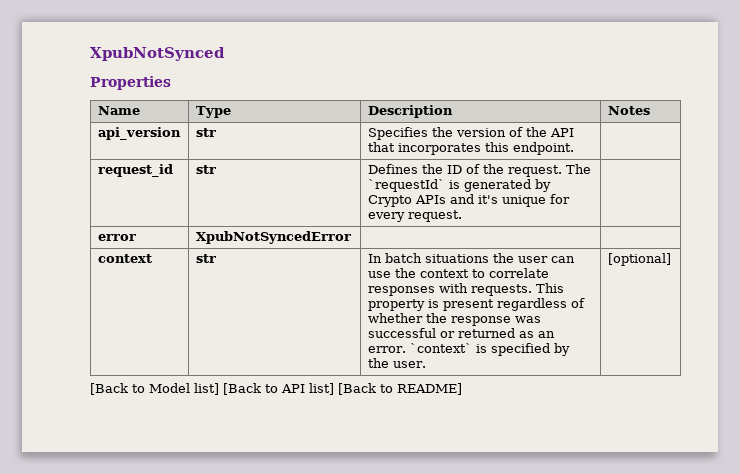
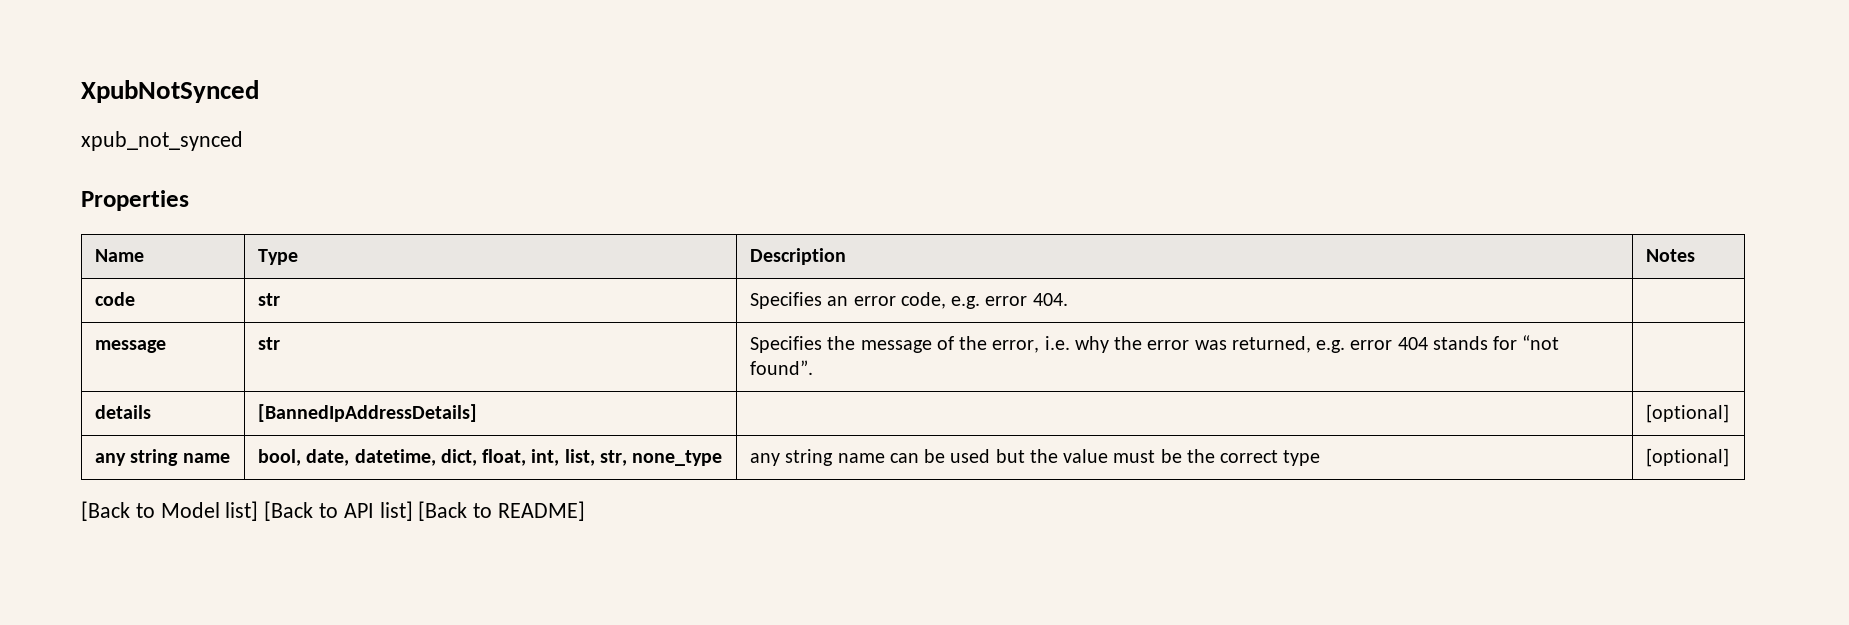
(225, 54) none -> [81,131,243,151] // xpub_not_synced
[97,127,181,140] api_version -> [94,292,135,306] [257,293,280,306] [749,292,1068,309] [94,340,166,353] code | str | Specifies an error code, e.g. error 404. | // message
[455,127,574,137] [367,142,574,155] [97,164,173,177] [195,165,216,174] [367,164,591,177] [367,179,551,192] [367,194,570,207] [367,210,462,222] [97,234,136,241] [195,231,351,244] [97,254,152,263] [195,254,216,263] [367,253,575,263] [367,268,549,278] [367,283,564,296] [367,298,585,311] [367,313,541,326] [367,328,555,338] [367,343,570,356] [367,358,426,368] version of the API that incorporates this endpoint. | // request_id | str | Defines the ID of the request. The `requestId` is generated by Crypto APIs and it's unique for every request. | // error | XpubNotSyncedError | | // context | str | In batch situations the user can use the context to correlate responses with requests. This property is present regardless of whether the response was successful or returned as an error. `context` is specified by the user. -> [860,335,1560,353] [749,360,813,375] [94,405,151,419] [257,404,477,422] [1645,404,1729,423] [94,449,230,466] [257,449,723,466] [749,449,1321,466] message of the error, i.e. why the error was returned, e.g. error 404 stands for “not found”. | // details | [BannedIpAddressDetails] | | [optional] // any string name | bool, date, datetime, dict, float, int, list, str, none_type | any string name can be used but the value must be the correct type

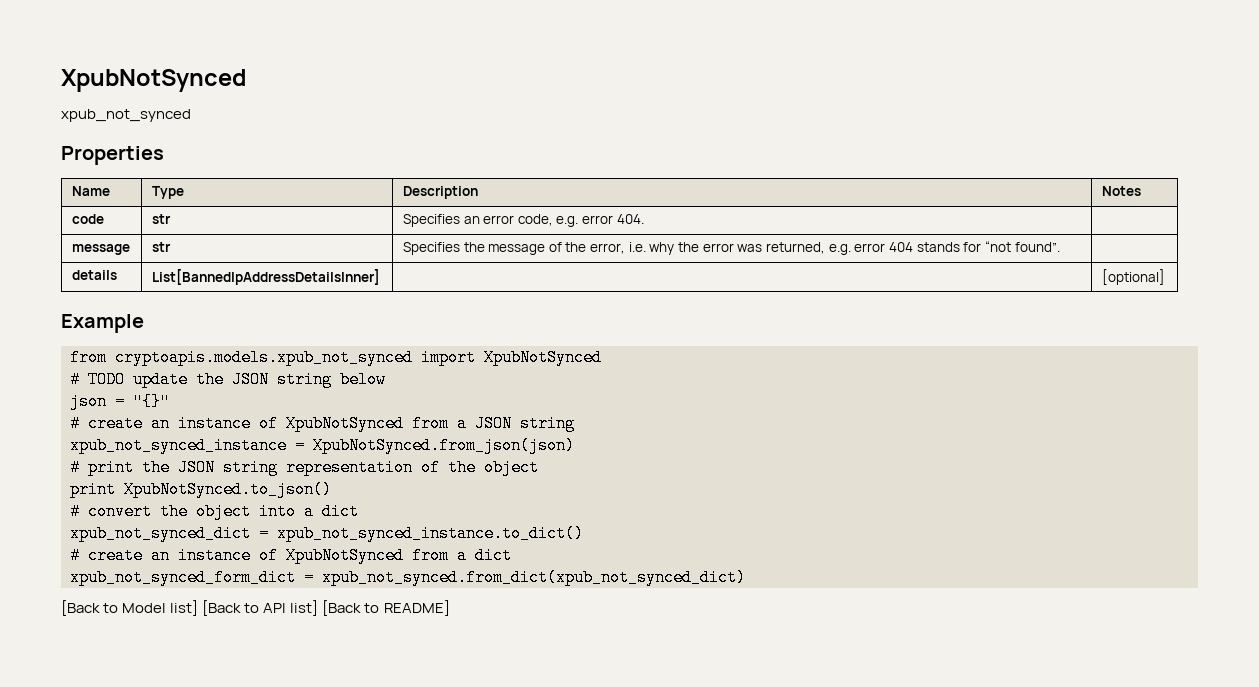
[257,404,477,422] [1645,404,1729,423] [94,449,230,466] [257,449,723,466] [749,449,1321,466] [1645,448,1729,467] [BannedIpAddressDetails] | | [optional] // any string name | bool, date, datetime, dict, float, int, list, str, none_type | any string name can be used but the value must be the correct type | [optional] -> [151,269,380,285] [1101,269,1165,285] [61,314,144,333] [70,349,602,366] [70,371,386,388] [70,393,170,410] [70,415,575,432] [70,437,575,454] [70,459,539,476] [70,481,332,498] [70,503,359,520] [70,525,584,542] [70,547,512,564] [70,569,746,586] List[BannedIpAddressDetailsInner] | | [optional] // Example // from cryptoapis.models.xpub_not_synced import XpubNotSynced // # TODO update the JSON string below // json = "{}" // # create an instance of XpubNotSynced from a JSON string // xpub_not_synced_instance = XpubNotSynced.from_json(json) // # print the JSON string representation of the object // print XpubNotSynced.to_json() // # convert the object into a dict // xpub_not_synced_dict = xpub_not_synced_instance.to_dict() // # create an instance of XpubNotSynced from a dict // xpub_not_synced_form_dict = xpub_not_synced.from_dict(xpub_not_synced_dict)

